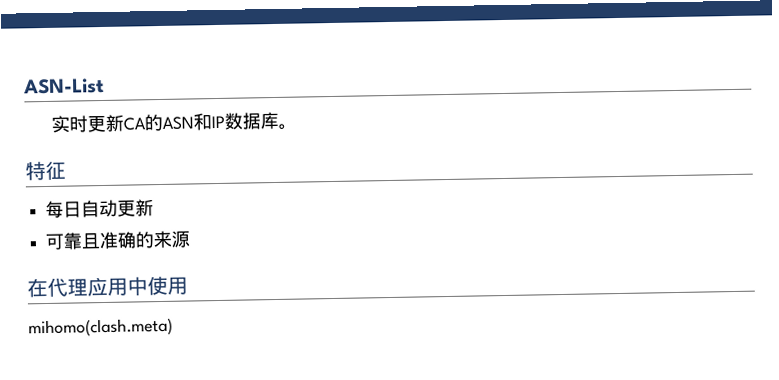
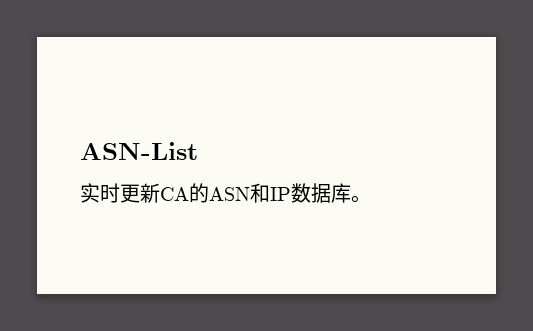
[25,160,66,181] [45,199,155,219] [45,230,191,251] [27,275,188,298] [28,317,173,338] // 特征 // 每日自动更新 // 可靠且准确的来源 // 在代理应用中使用 // mihomo(clash.meta) -> (371, 199) none

